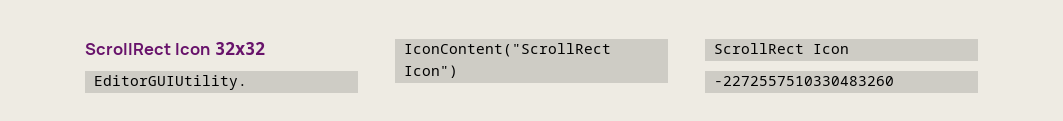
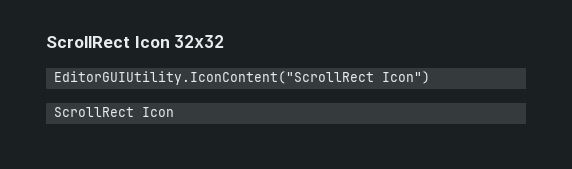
[714,76,895,86] // -2272557510330483260 -> (175, 112) none

